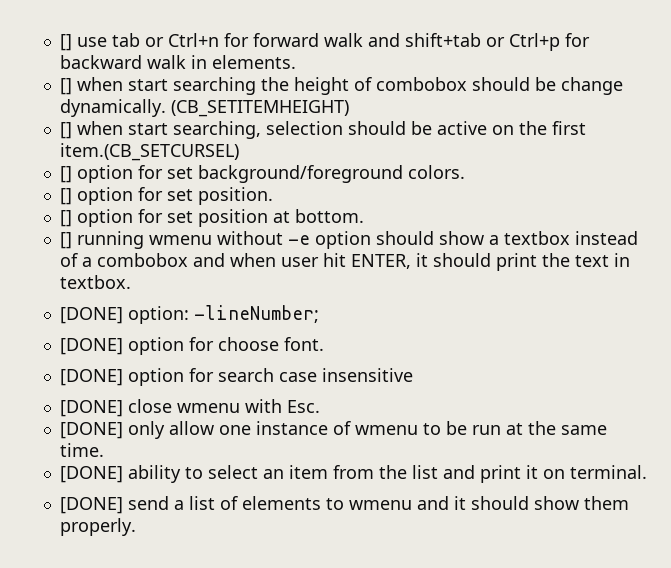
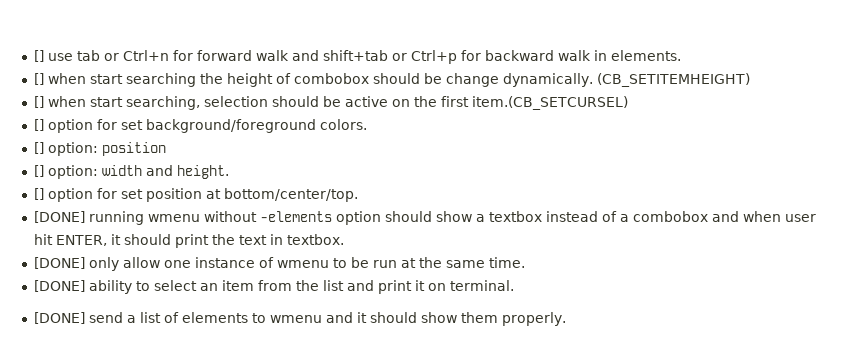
[76,187,273,205] option for set position. -> [47,142,166,156] [33,165,229,179] option: position // [] option: width and height.
[294,209,364,223] [59,232,72,249] bottom. // [] -> [223,188,358,202] [33,211,85,223] bottom/center/top. // [DONE]
[287,235,310,245] -e -> [259,211,332,222] -elements
[59,305,319,324] [59,337,324,355] [59,368,413,386] [59,399,320,417] // [DONE] option: -lineNumber; // [DONE] option for choose font. // [DONE] option for search case insensitive // [DONE] close wmenu with Esc. -> (344, 239) none

